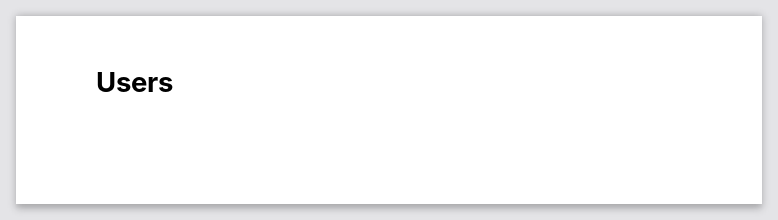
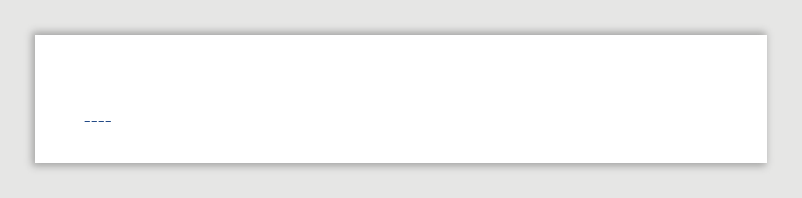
[96,72,173,92] Users -> [84,121,112,126] ----

